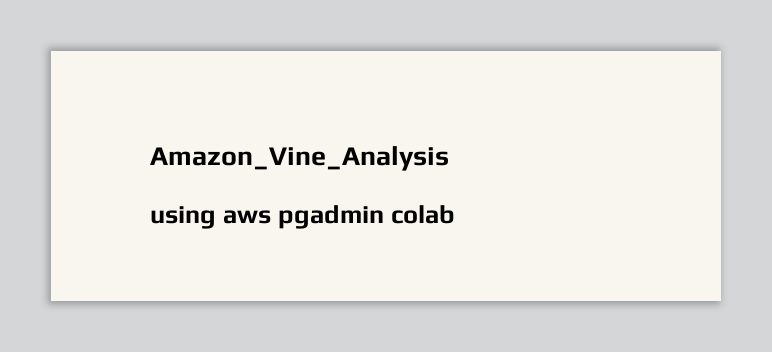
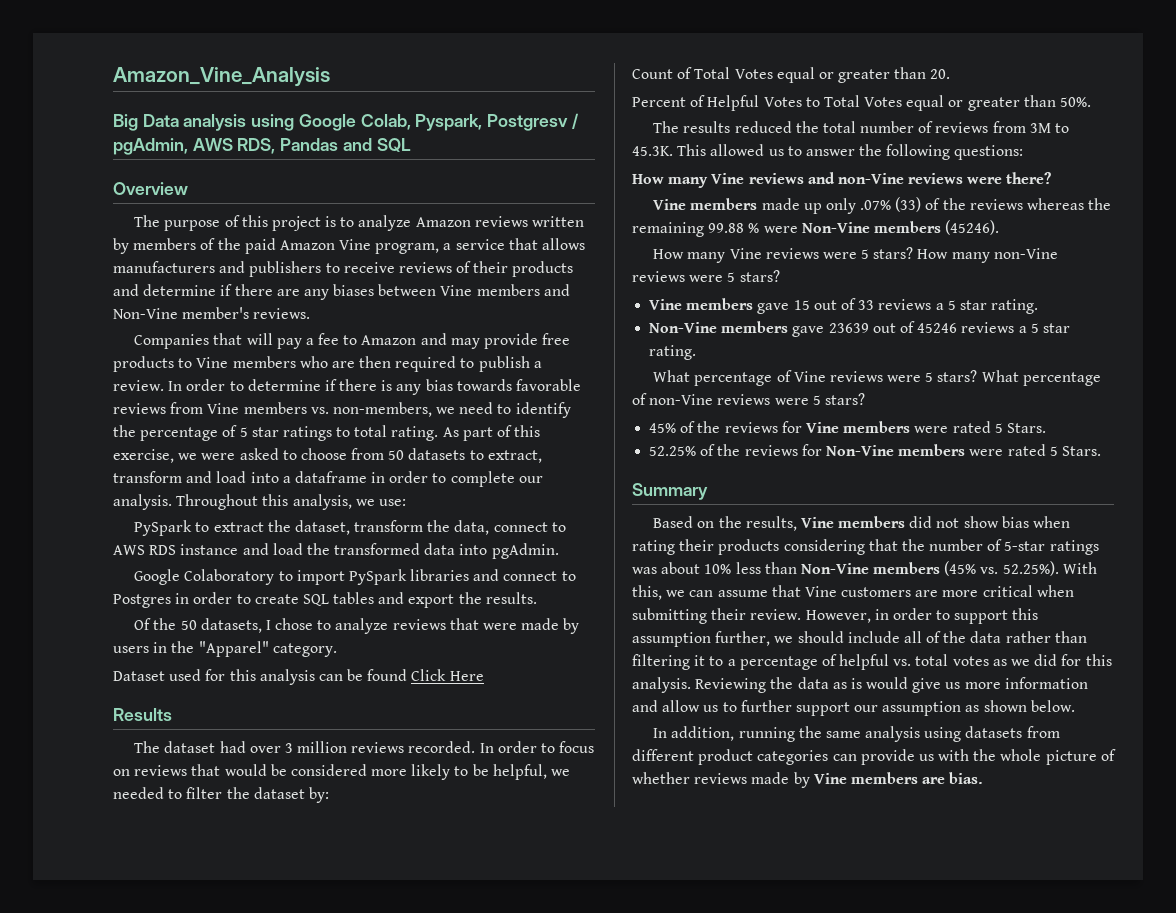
[150,205,455,229] using aws pgadmin colab -> [113,113,579,131] [113,138,411,155] [113,182,188,195] [134,215,585,231] [113,238,586,254] [113,261,574,277] [113,284,570,300] [113,307,311,319] [134,333,571,349] [113,356,542,372] [113,379,582,395] [113,402,571,418] [113,425,541,441] [113,448,542,463] [113,471,543,487] [113,494,406,510] [134,520,566,536] [113,543,559,559] [134,569,576,585] [113,592,537,608] [134,618,580,634] [113,641,337,657] [113,669,484,685] [113,708,172,721] [134,741,595,753] [113,764,571,780] [113,787,329,803] [632,67,951,83] [632,95,1092,111] [653,121,1070,133] [632,144,1024,160] [632,172,1052,188] [653,197,1112,214] [632,220,1000,237] [653,247,1058,263] [632,270,780,282] [649,298,1039,314] [649,321,1070,337] [649,345,697,360] [653,370,1101,386] [632,393,865,405] [649,421,1046,433] [649,444,1101,456] [632,483,708,500] [653,516,1071,531] [632,539,1099,555] [632,561,1097,576] [632,585,1074,600] [632,608,1039,624] [632,631,1087,647] [632,654,1112,670] [632,677,1088,693] [632,700,1075,716] [653,726,1060,742] [632,749,1116,765] [632,772,984,788] Big Data analysis using Google Colab, Pyspark, Postgresv / pgAdmin, AWS RDS, Pandas and SQL // Overview // The purpose of this project is to analyze Amazon reviews written by members of the paid Amazon Vine program, a service that allows manufacturers and publishers to receive reviews of their products and determine if there are any biases between Vine members and Non-Vine member's reviews. // Companies that will pay a fee to Amazon and may provide free products to Vine members who are then required to publish a review. In order to determine if there is any bias towards favorable reviews from Vine members vs. non-members, we need to identify the percentage of 5 star ratings to total rating. As part of this exercise, we were asked to choose from 50 datasets to extract, transform and load into a dataframe in order to complete our analysis. Throughout this analysis, we use: // PySpark to extract the dataset, transform the data, connect to AWS RDS instance and load the transformed data into pgAdmin. // Google Colaboratory to import PySpark libraries and connect to Postgres in order to create SQL tables and export the results. // Of the 50 datasets, I chose to analyze reviews that were made by users in the "Apparel" category. // Dataset used for this analysis can be found Click Here // Results // The dataset had over 3 million reviews recorded. In order to focus on reviews that would be considered more likely to be helpful, we needed to filter the dataset by: // Count of Total Votes equal or greater than 20. // Percent of Helpful Votes to Total Votes equal or greater than 50%. // The results reduced the total number of reviews from 3M to 45.3K. This allowed us to answer the following questions: // How many Vine reviews and non-Vine reviews were there? // Vine members made up only .07% (33) of the reviews whereas the remaining 99.88 % were Non-Vine members (45246). // How many Vine reviews were 5 stars? How many non-Vine reviews were 5 stars? // Vine members gave 15 out of 33 reviews a 5 star rating. // Non-Vine members gave 23639 out of 45246 reviews a 5 star rating. // What percentage of Vine reviews were 5 stars? What percentage of non-Vine reviews were 5 stars? // 45% of the reviews for Vine members were rated 5 Stars. // 52.25% of the reviews for Non-Vine members were rated 5 Stars. // Summary // Based on the results, Vine members did not show bias when rating their products considering that the number of 5-star ratings was about 10% less than Non-Vine members (45% vs. 52.25%). With this, we can assume that Vine customers are more critical when submitting their review. However, in order to support this assumption further, we should include all of the data rather than filtering it to a percentage of helpful vs. total votes as we did for this analysis. Reviewing the data as is would give us more information and allow us to further support our assumption as shown below. // In addition, running the same analysis using datasets from different product categories can provide us with the whole picture of whether reviews made by Vine members are bias.

